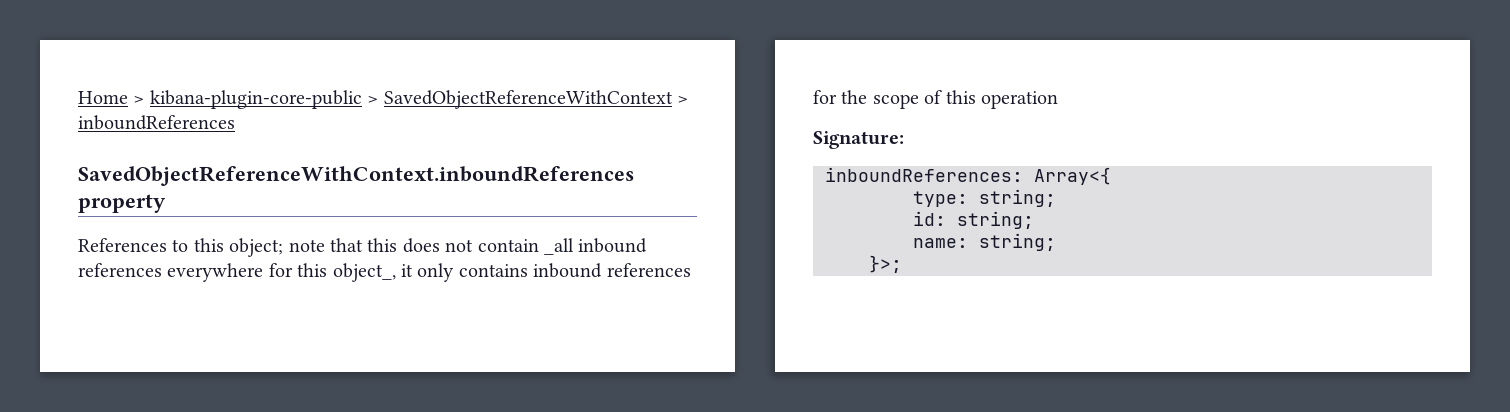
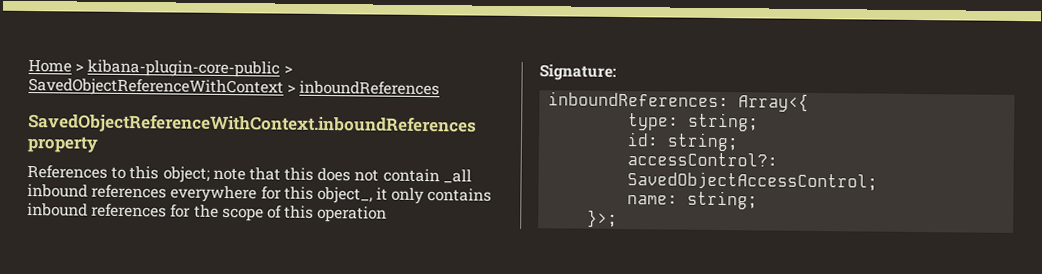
(1034, 220) none -> [627,152,779,167] [627,171,879,191] // accessControl?: SavedObjectAccessControl;

